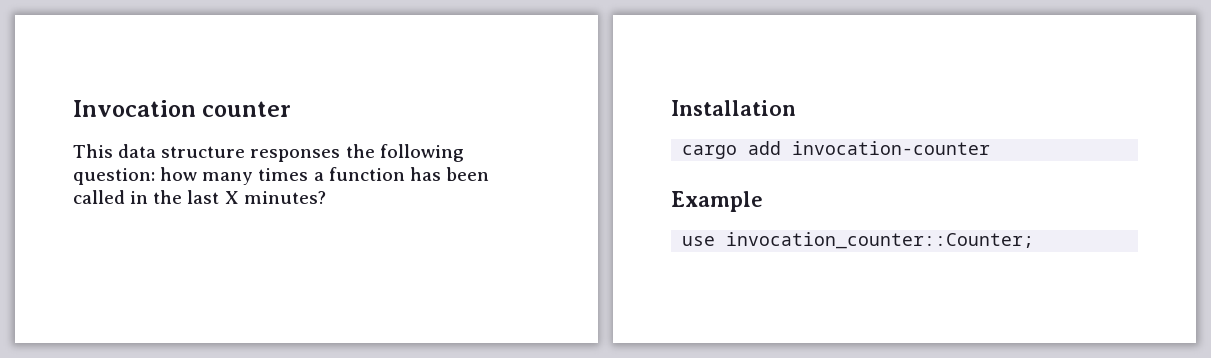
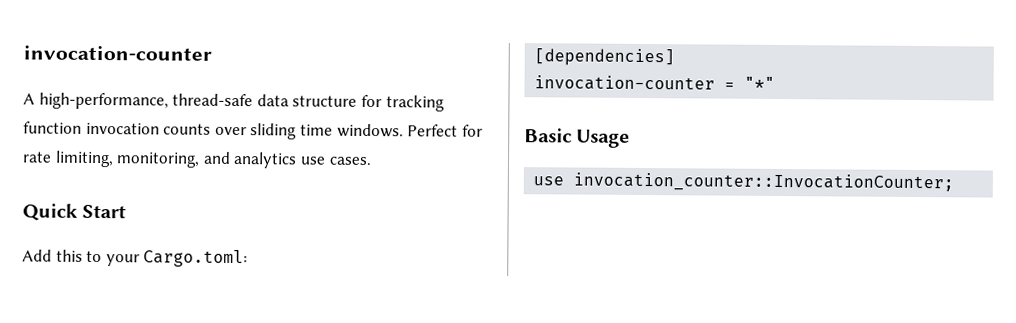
[73,100,292,117] [73,144,464,162] [73,167,489,185] [73,190,326,204] [671,100,796,116] [682,141,991,159] [671,191,763,212] [682,232,1035,249] Invocation counter // This data structure responses the following question: how many times a function has been called in the last X minutes? // Installation // cargo add invocation-counter // Example // use invocation_counter::Counter; -> [23,45,212,61] [23,92,445,112] [23,121,483,140] [22,150,372,169] [22,203,127,221] [22,249,249,268] [534,48,676,67] [534,75,776,91] [524,128,631,148] [533,172,955,193] invocation-counter // A high-performance, thread-safe data structure for tracking function invocation counts over sliding time windows. Perfect for rate limiting, monitoring, and analytics use cases. // Quick Start // Add this to your Cargo.toml: // [dependencies] // invocation-counter = "*" // Basic Usage // use invocation_counter::InvocationCounter;

